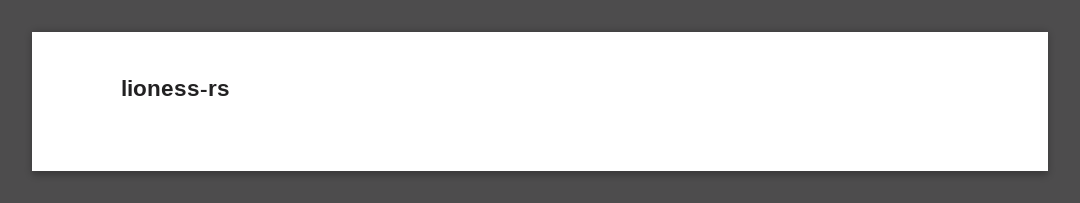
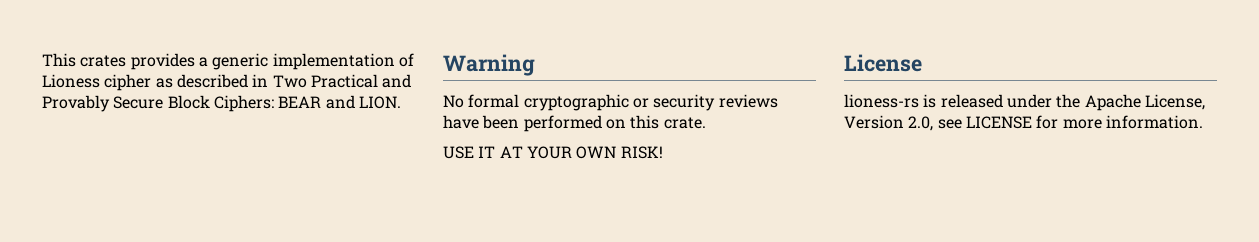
[121,80,230,96] lioness-rs -> [42,53,414,70] [42,74,412,91] [42,95,401,112] [443,54,535,76] [443,94,778,111] [443,115,706,132] [443,146,663,159] [844,54,922,72] [844,94,1205,111] [844,115,1203,131] This crates provides a generic implementation of Lioness cipher as described in Two Practical and Provably Secure Block Ciphers: BEAR and LION. // Warning // No formal cryptographic or security reviews have been performed on this crate. // USE IT AT YOUR OWN RISK! // License // lioness-rs is released under the Apache License, Version 2.0, see LICENSE for more information.

